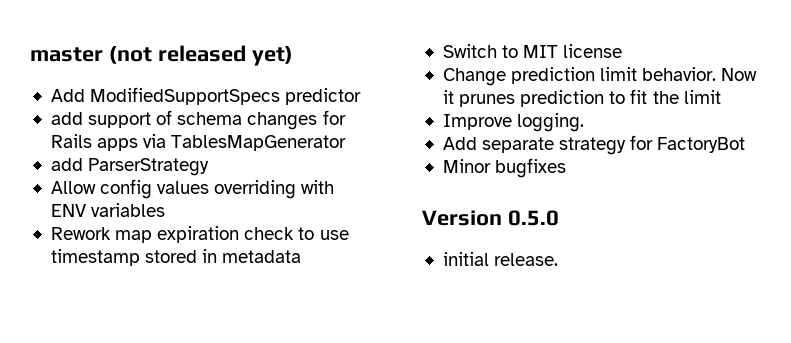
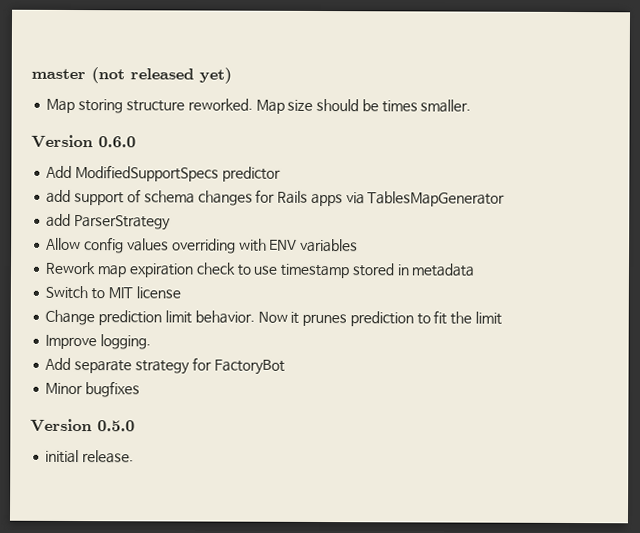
(293, 56) none -> [46,98,472,114] [31,134,136,149] // Map storing structure reworked. Map size should be times smaller. // Version 0.6.0

